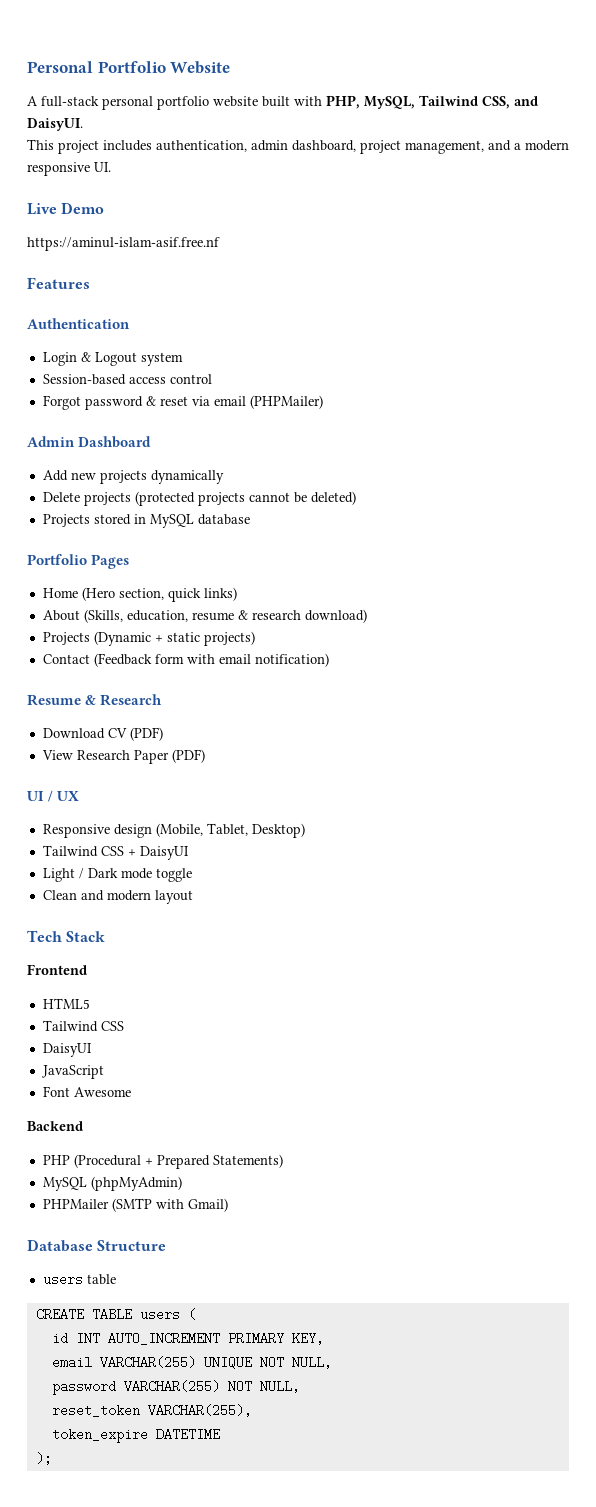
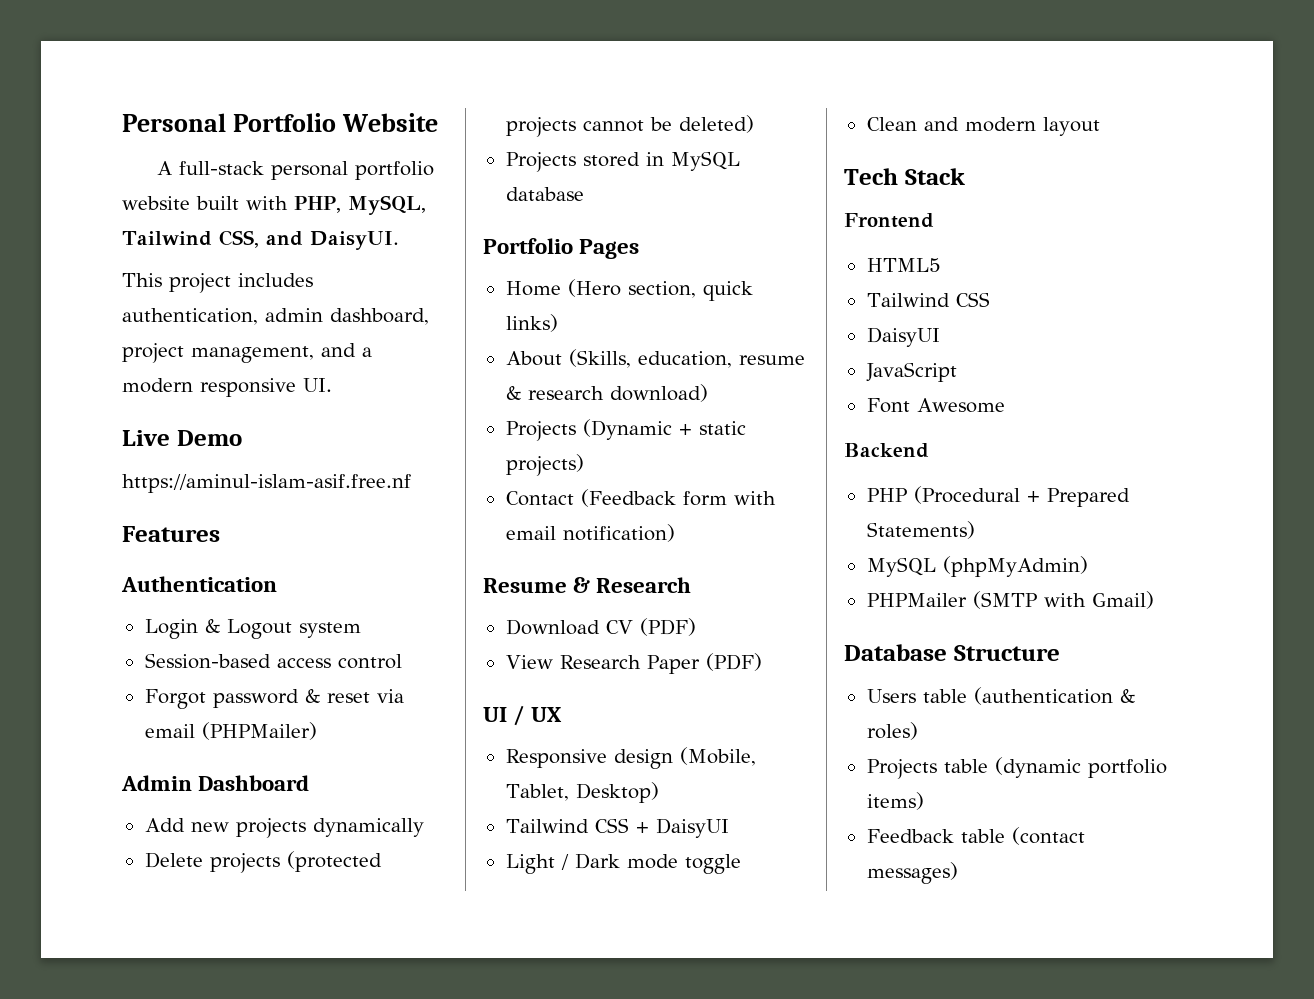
[42,1273,116,1286] [35,1308,196,1321] [51,1332,324,1345] [51,1356,332,1369] [51,1380,300,1395] [51,1404,252,1417] [51,1428,220,1443] [35,1452,52,1465] users table // CREATE TABLE users ( // id INT AUTO_INCREMENT PRIMARY KEY, // email VARCHAR(255) UNIQUE NOT NULL, // password VARCHAR(255) NOT NULL, // reset_token VARCHAR(255), // token_expire DATETIME // ); -> [866,687,1135,705] [866,722,918,740] [866,757,1167,779] [866,792,924,810] [866,827,1085,845] [866,862,958,884] Users table (authentication & roles) // Projects table (dynamic portfolio items) // Feedback table (contact messages)

